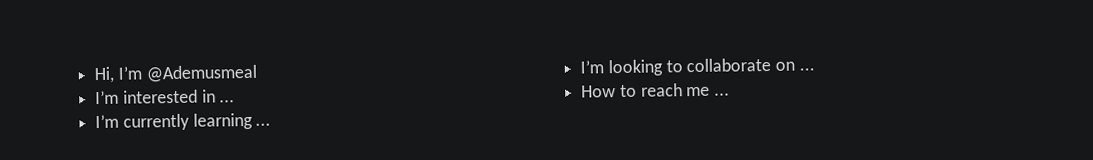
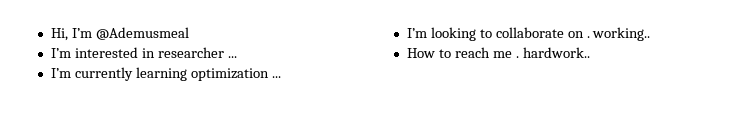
(216, 96) none -> [157,47,224,58] researcher
(253, 121) none -> [190,68,269,81] optimization
[798,67,815,71] ... -> [586,27,651,41] . working..
[714,92,731,96] ... -> [515,47,590,58] . hardwork..

